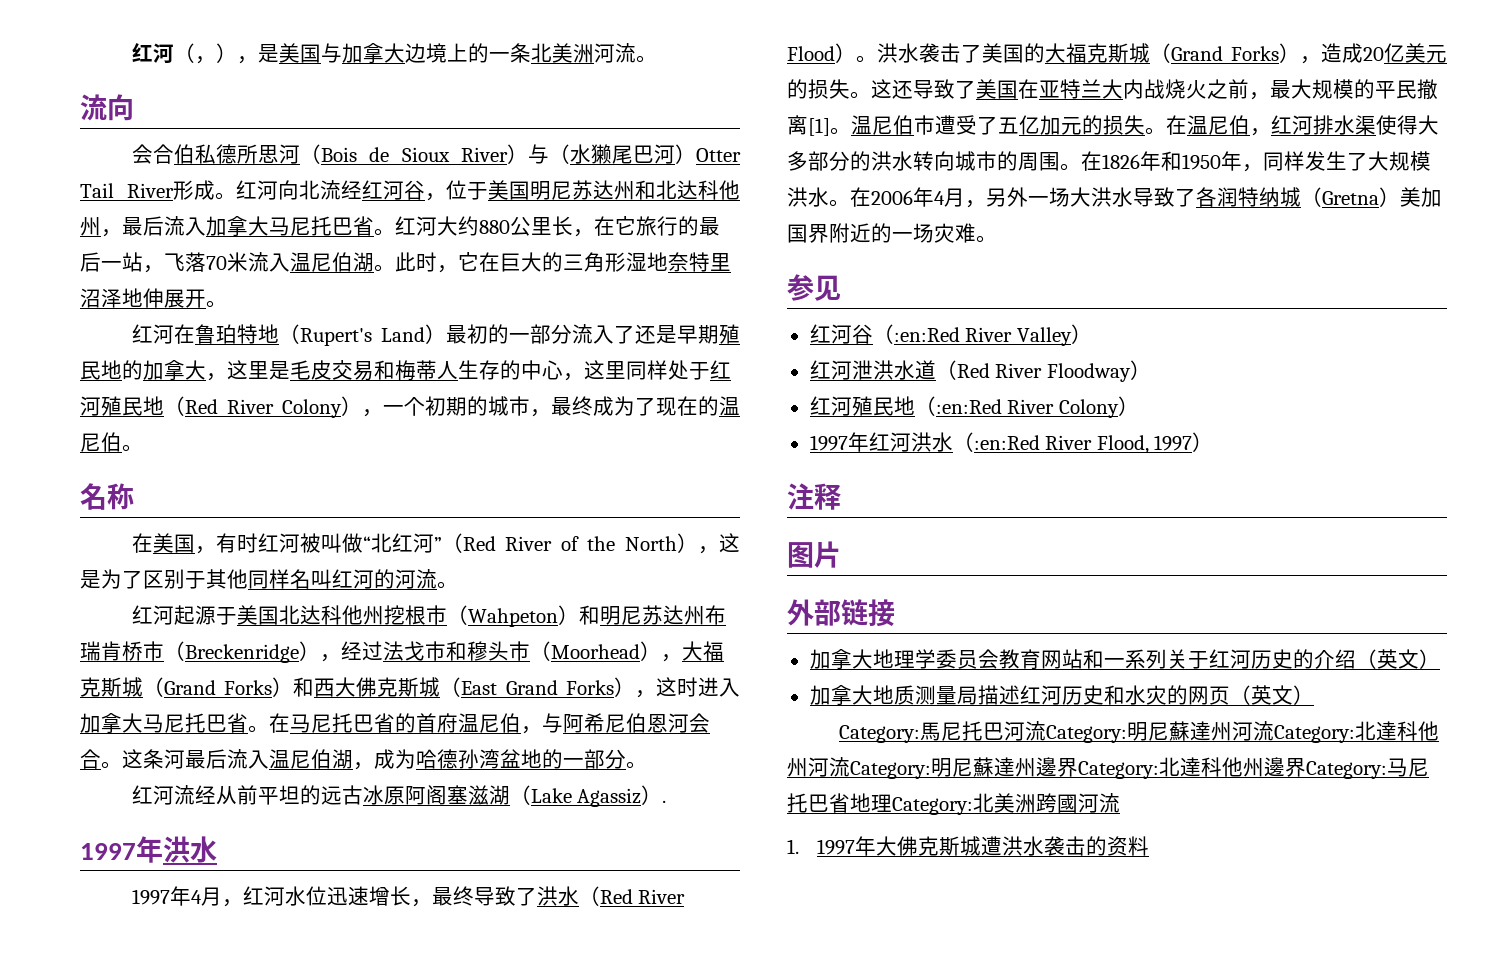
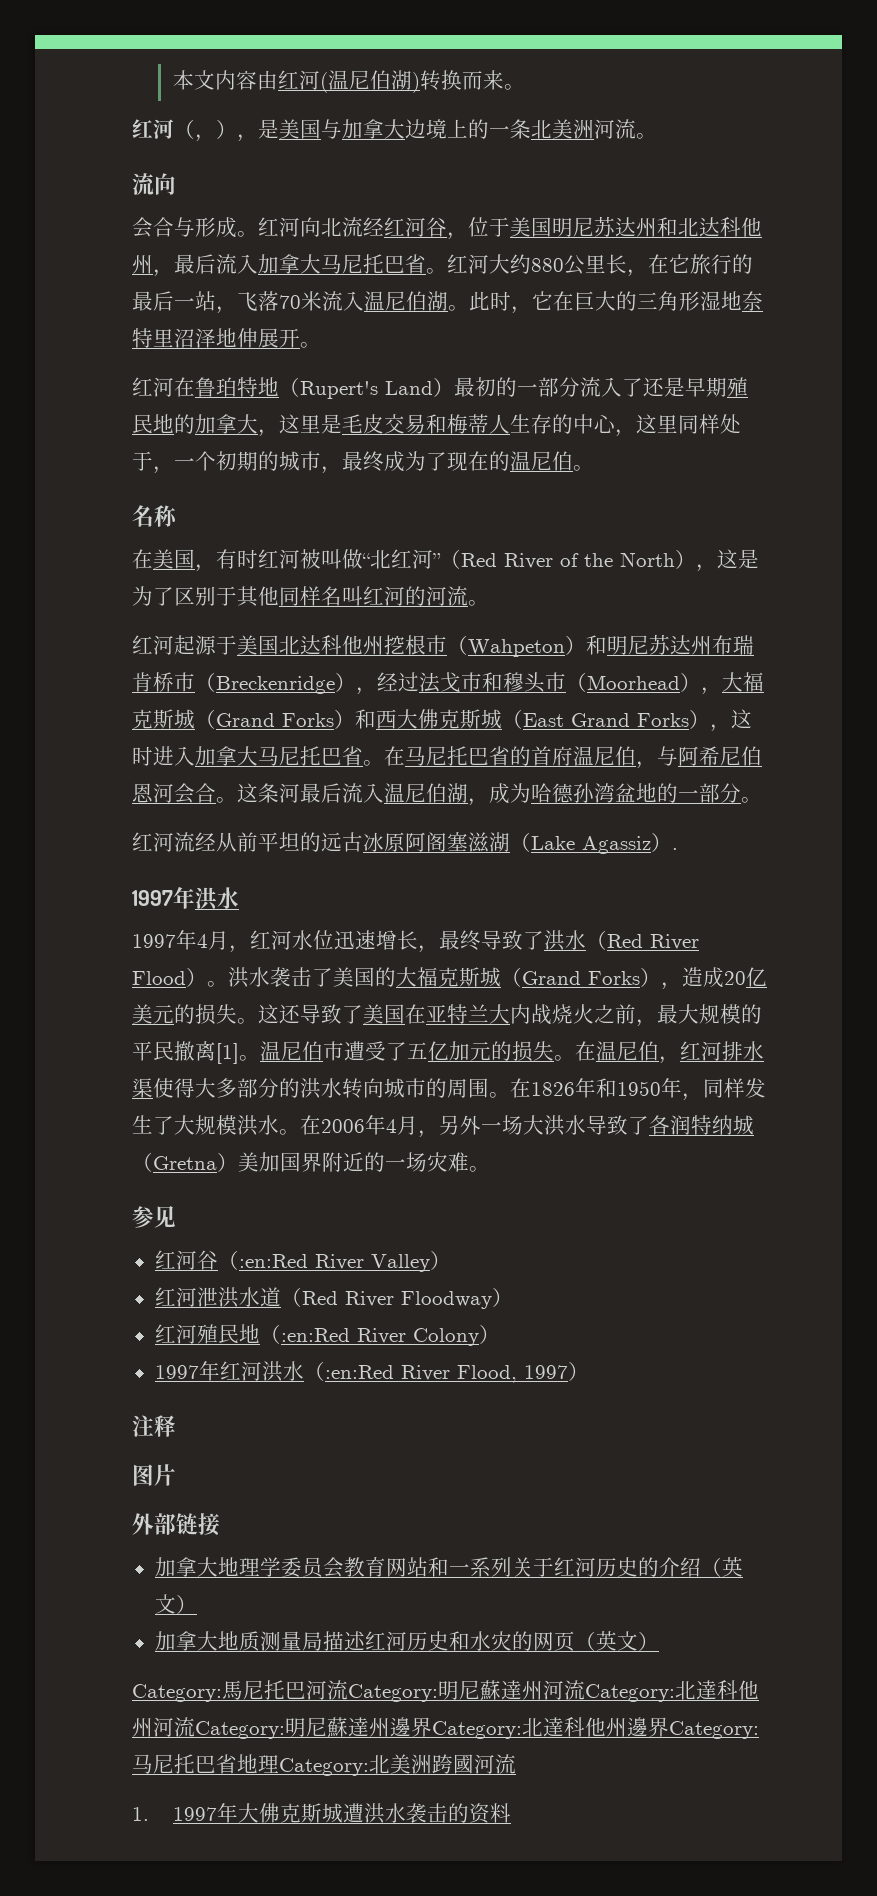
(131, 52) none -> [172,70,525,93] 本文内容由红河(温尼伯湖)转换而来。 //
[173,144,741,164] [80,183,175,198] 伯私德所思河（Bois de Sioux River）与（水獭尾巴河）Otter Tail River -> [174,217,195,237] 与
[710,360,731,379] [80,396,363,418] 红河殖民地（Red River Colony） -> (153, 461) none

